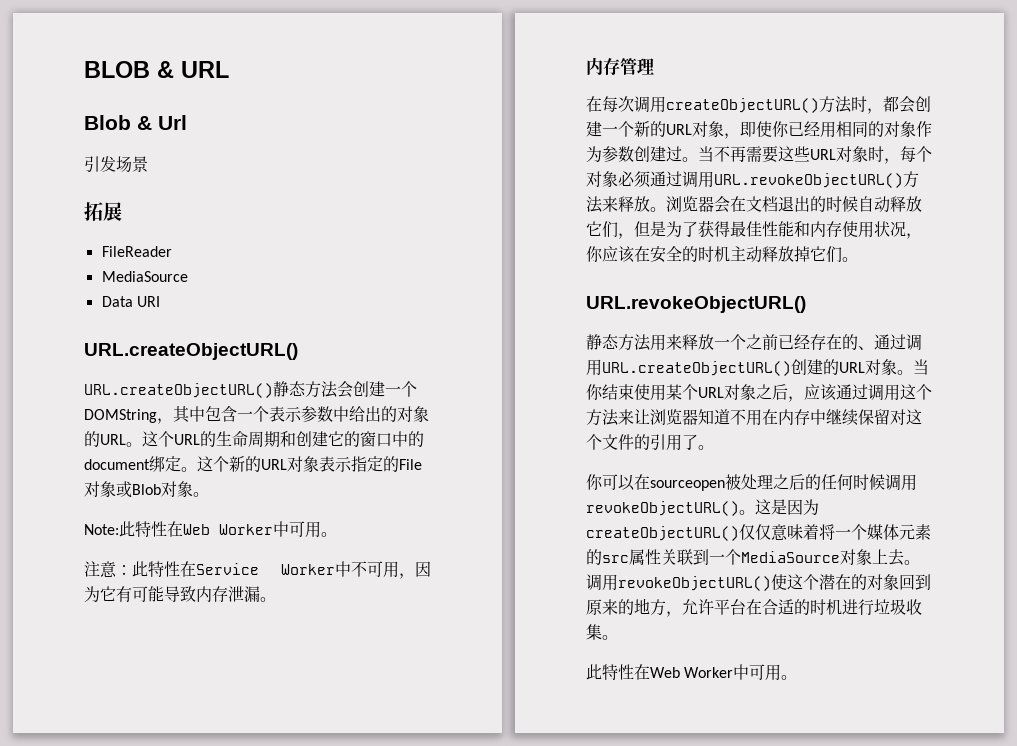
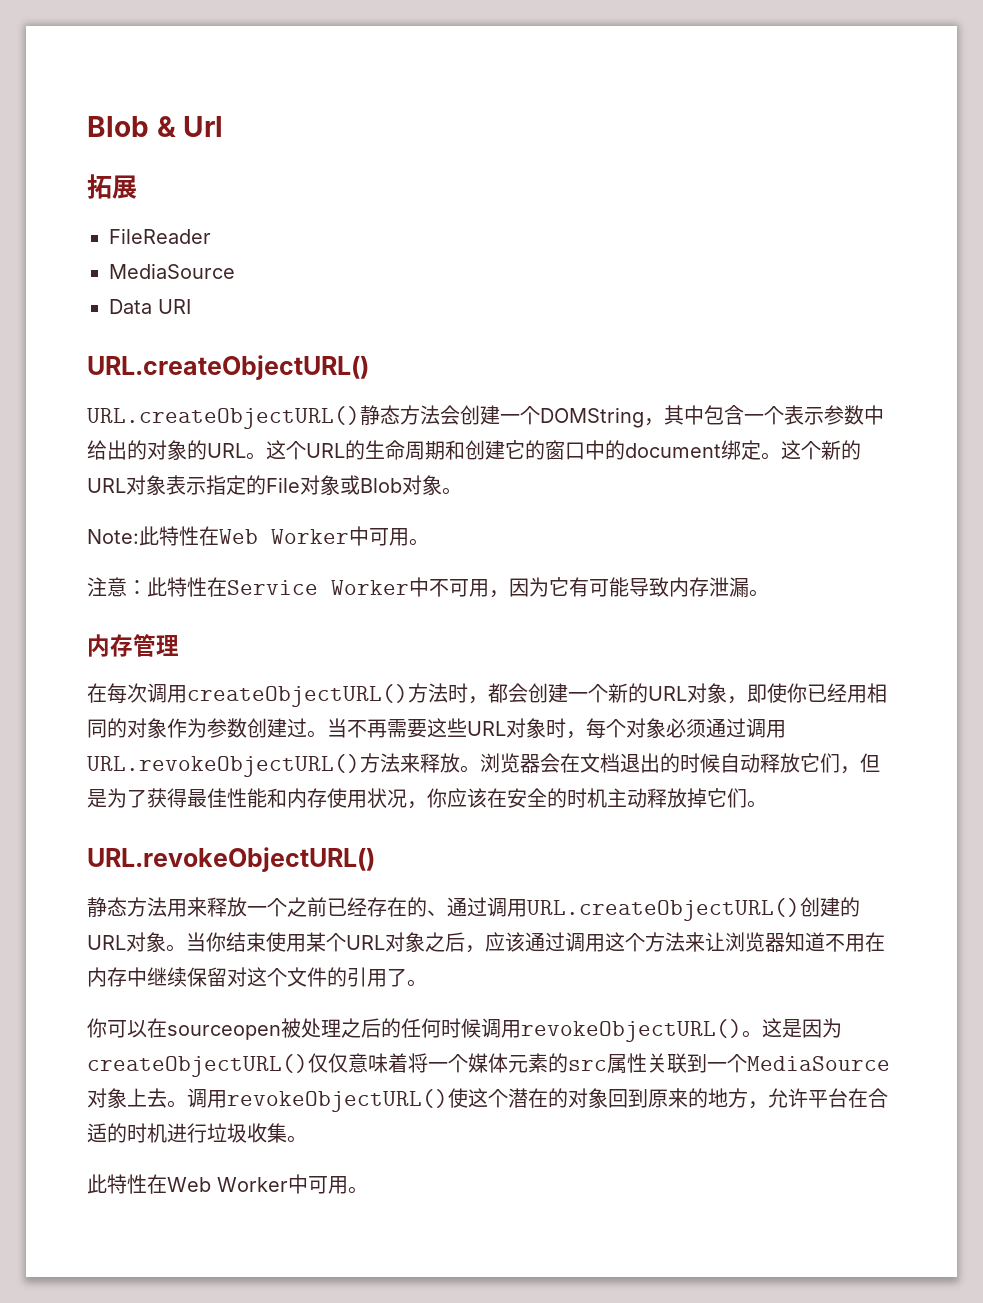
[84,61,229,78] BLOB & URL // -> (87, 126) none
[84,156,148,173] // 引发场景 -> (224, 126) none

